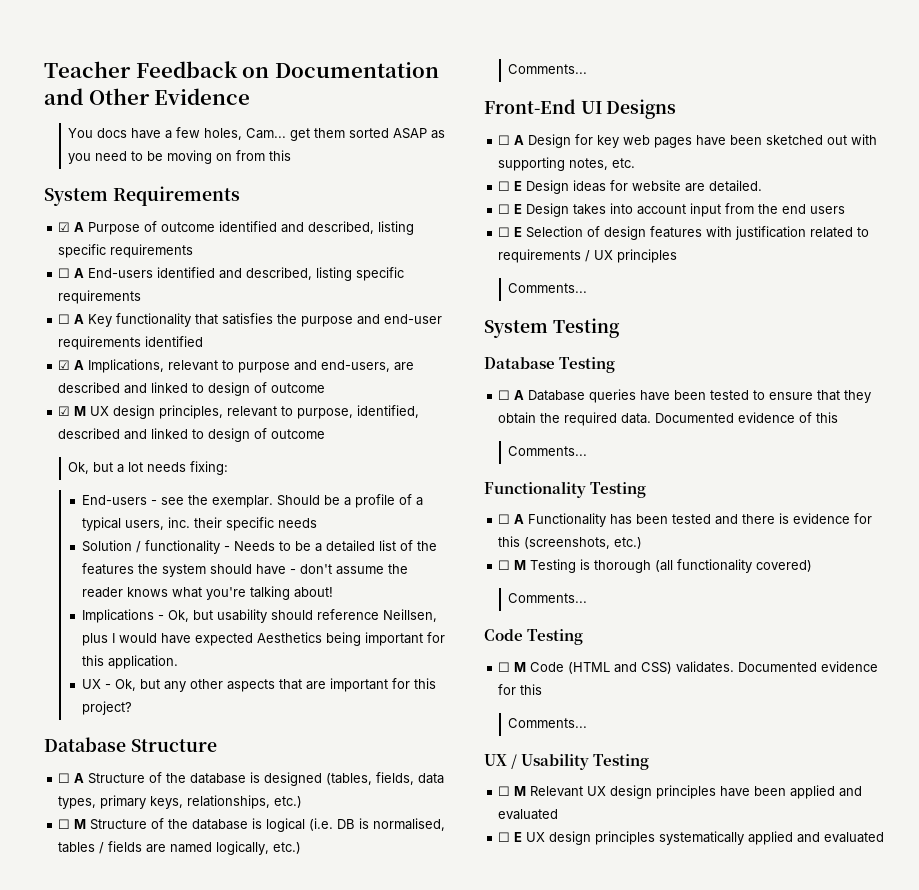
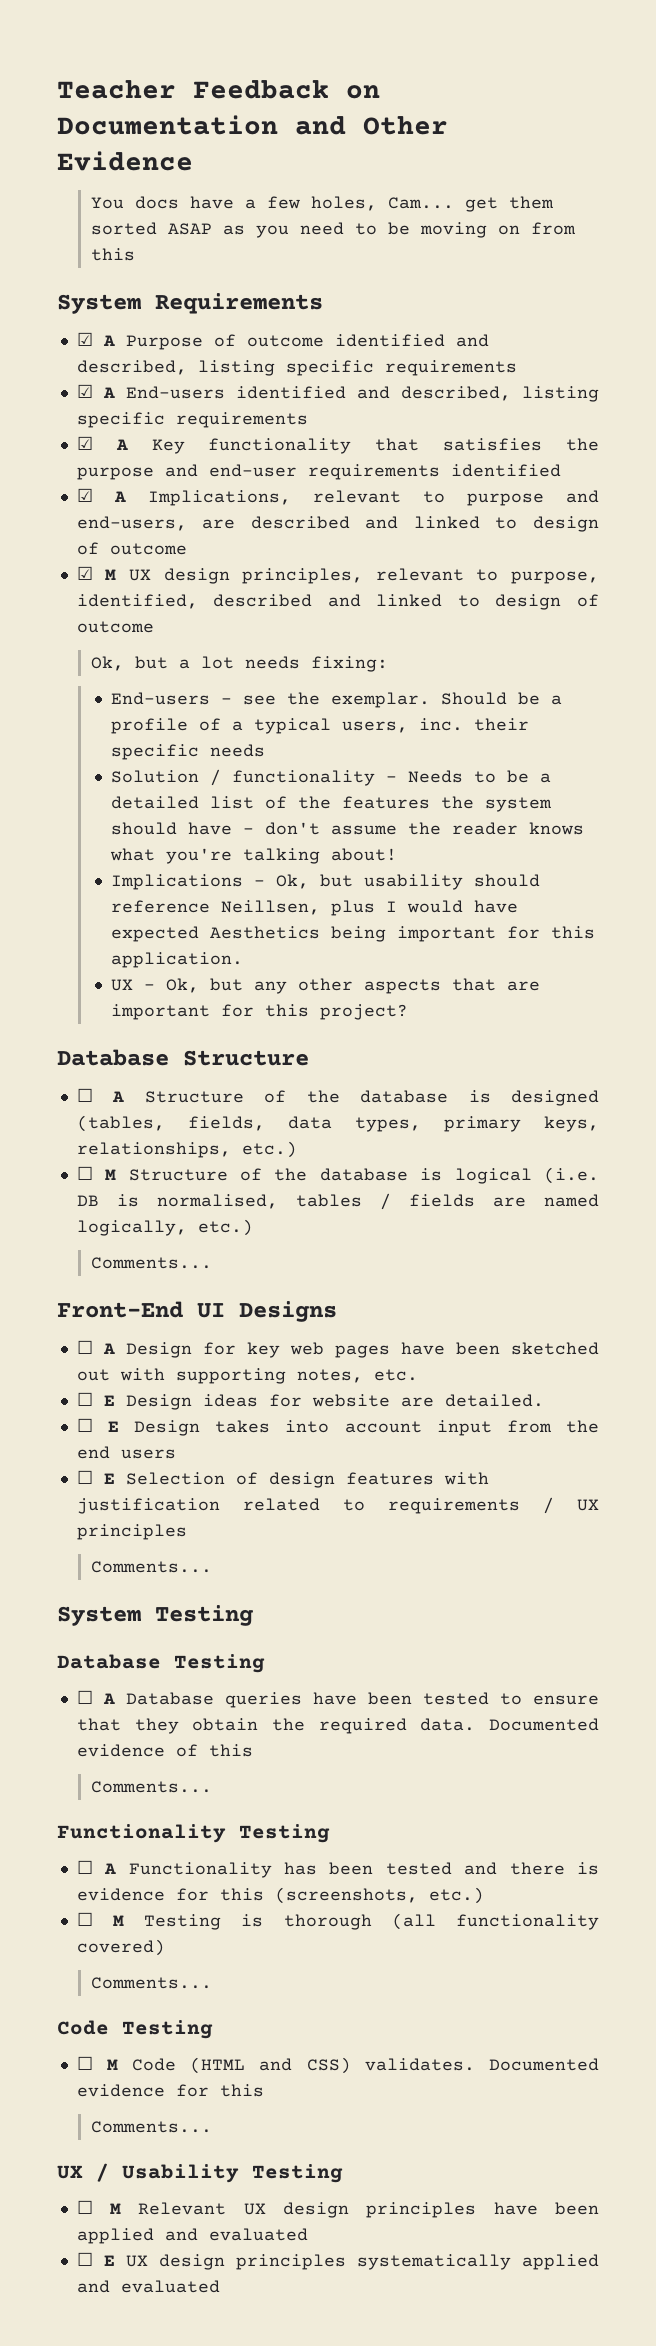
[58,268,71,278] ☐ -> [76,384,93,398] ☑
[58,314,71,324] ☐ -> [76,436,93,450] ☑

